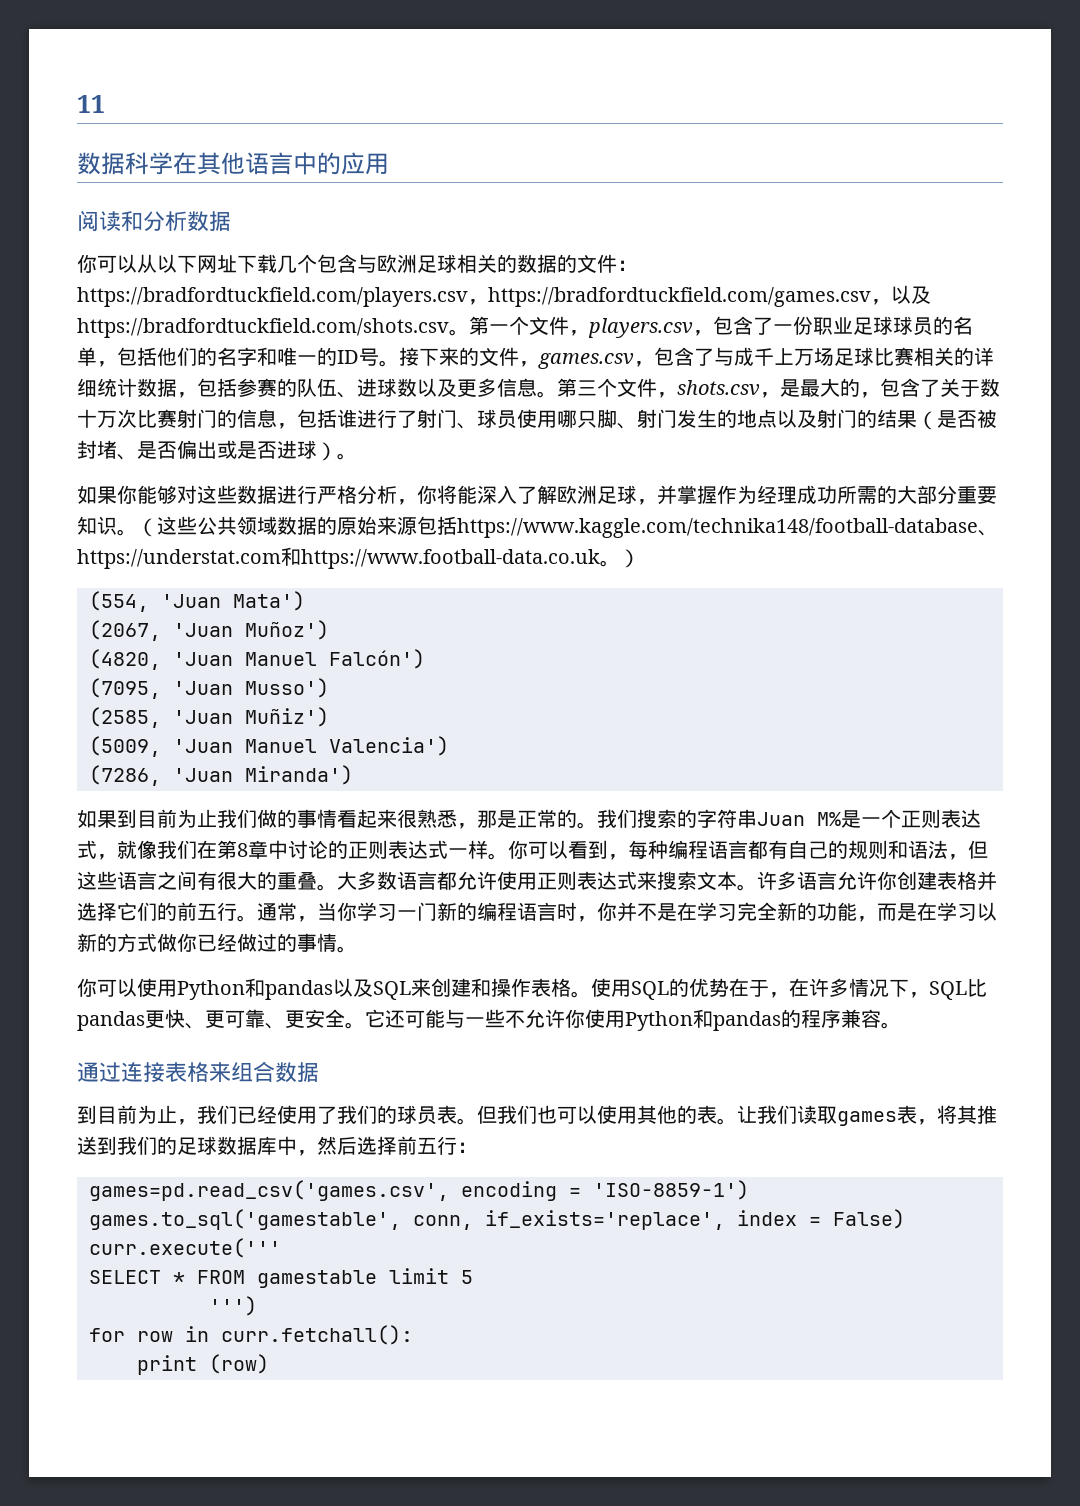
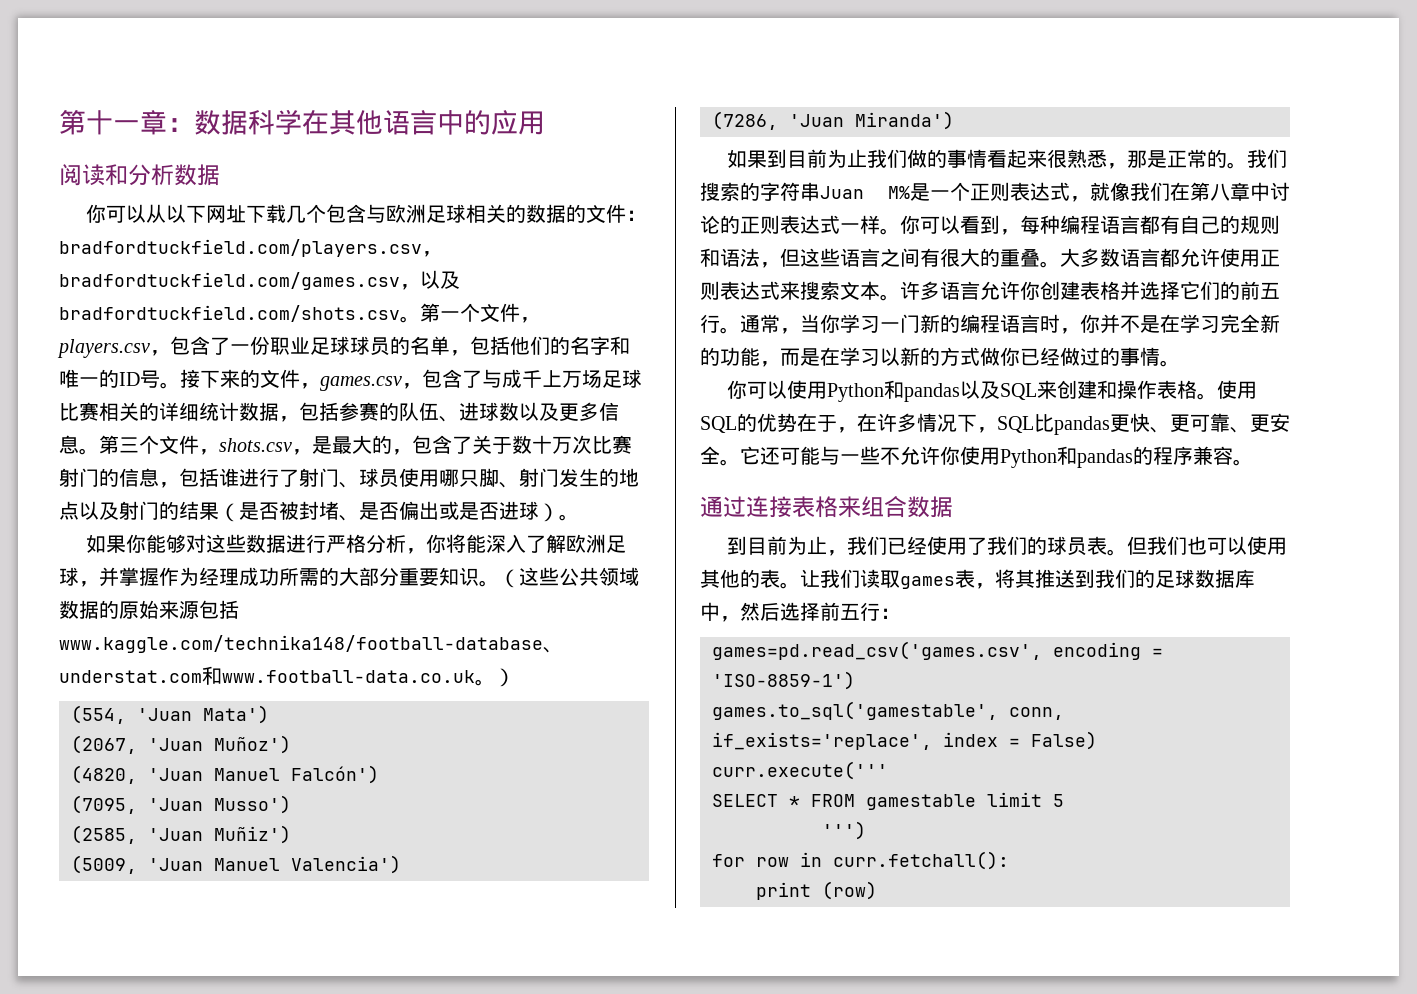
[77,95,105,113] 11 // -> [59,109,194,135] 第十一章：
[77,285,931,307] [77,318,449,338] https://bradfordtuckfield.com/players.csv，https://bradfordtuckfield.com/games.csv，以及https://bradfordtuckfield.com/shots.csv -> [59,239,442,257] [59,270,460,290] [59,305,400,322] bradfordtuckfield.com/players.csv，bradfordtuckfield.com/games.csv，以及bradfordtuckfield.com/shots.csv
[457,518,998,538] [77,547,600,569] https://www.kaggle.com/technika148/football-database、https://understat.com和https://www.football-data.co.uk -> [59,635,563,653] [59,666,475,685] www.kaggle.com/technika148/football-database、understat.com和www.football-data.co.uk
[237,843,248,857] 8 -> [1210,183,1230,201] 八

